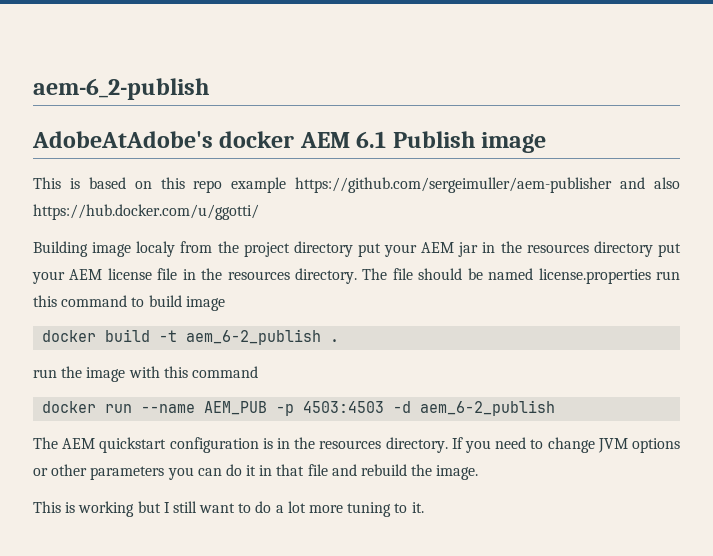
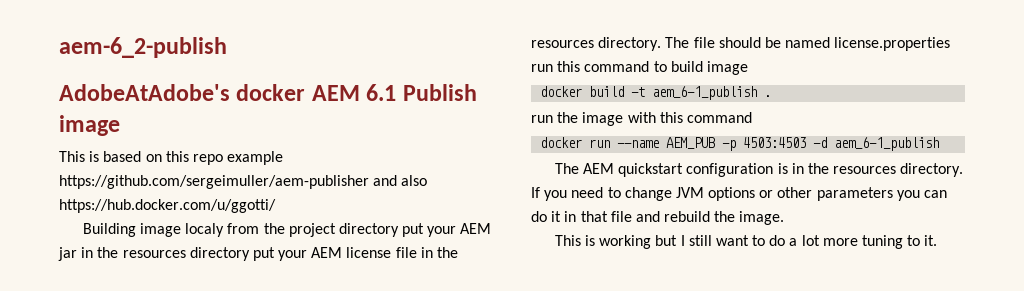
[186,329,322,345] aem_6-2_publish -> [652,86,758,100] aem_6-1_publish
[420,400,556,416] aem_6-2_publish -> [834,137,940,151] aem_6-1_publish

